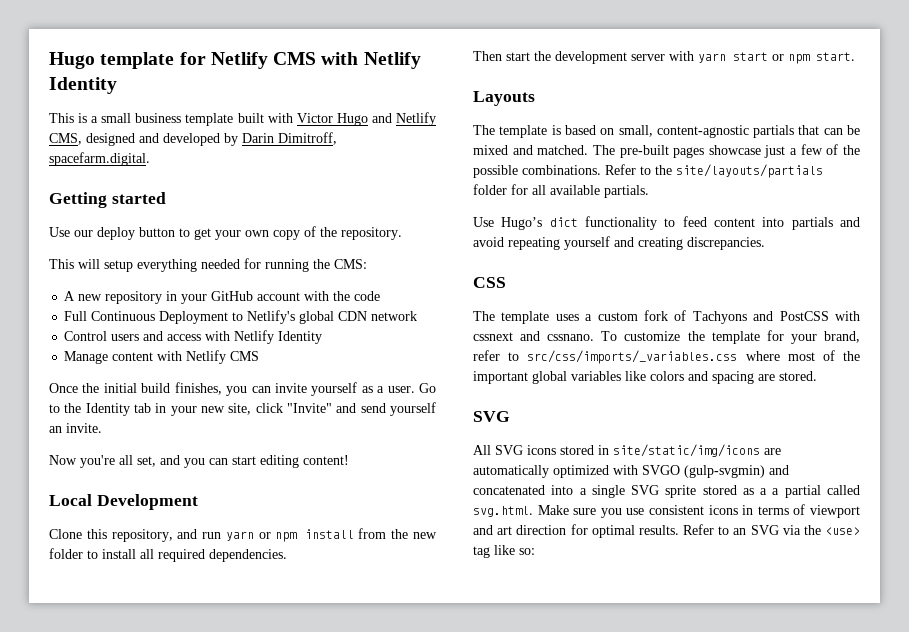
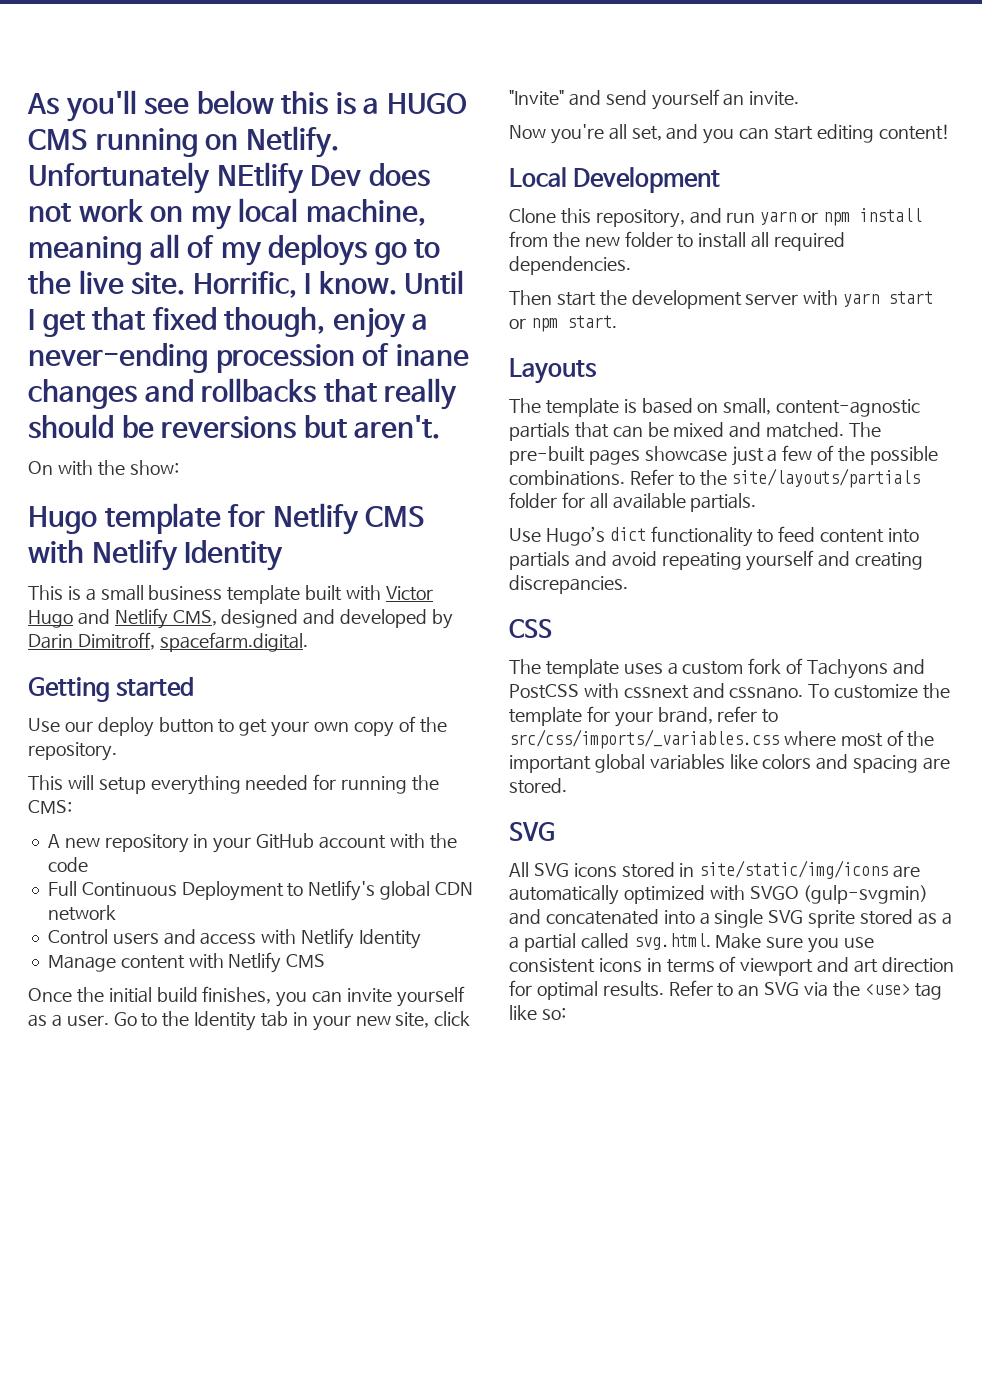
(49, 60) none -> [27,90,467,122] [28,126,339,158] [28,162,430,194] [28,198,426,230] [28,234,441,266] [28,270,465,298] [28,307,429,338] [28,343,469,373] [28,378,458,410] [28,414,441,439] [28,460,179,476] As you'll see below this is a HUGO CMS running on Netlify. Unfortunately NEtlify Dev does not work on my local machine, meaning all of my deploys go to the live site. Horrific, I know. Until I get that fixed though, enjoy a never-ending procession of inane changes and rollbacks that really should be reversions but aren't. // On with the show: //

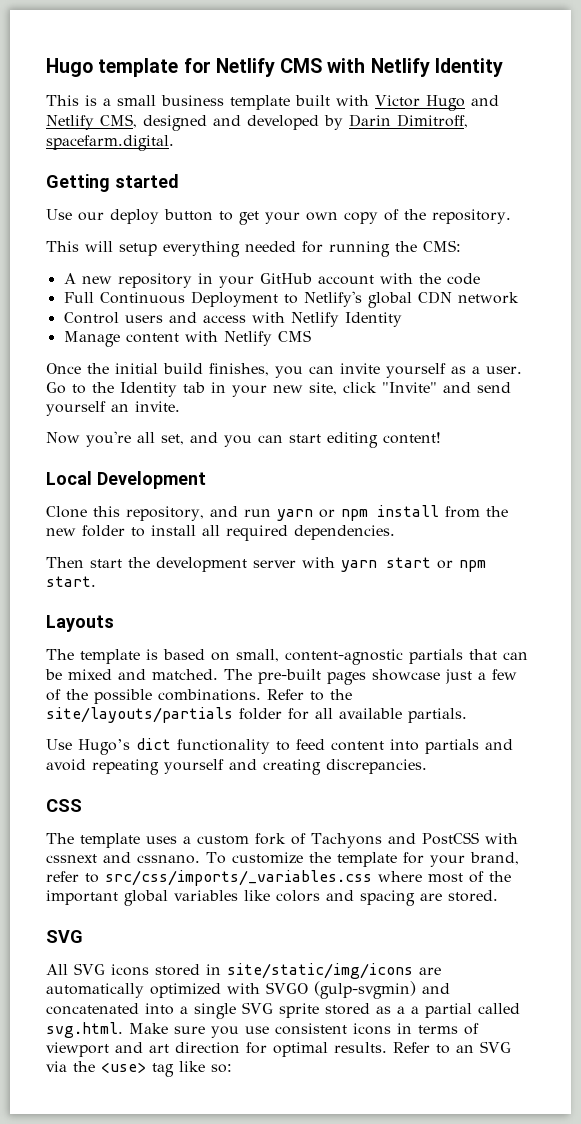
[27,90,467,122] [28,126,339,158] [28,162,430,194] [28,198,426,230] [28,234,441,266] [28,270,465,298] [28,307,429,338] [28,343,469,373] [28,378,458,410] [28,414,441,439] [28,460,179,476] As you'll see below this is a HUGO CMS running on Netlify. Unfortunately NEtlify Dev does not work on my local machine, meaning all of my deploys go to the live site. Horrific, I know. Until I get that fixed though, enjoy a never-ending procession of inane changes and rollbacks that really should be reversions but aren't. // On with the show: // -> (46, 67) none

